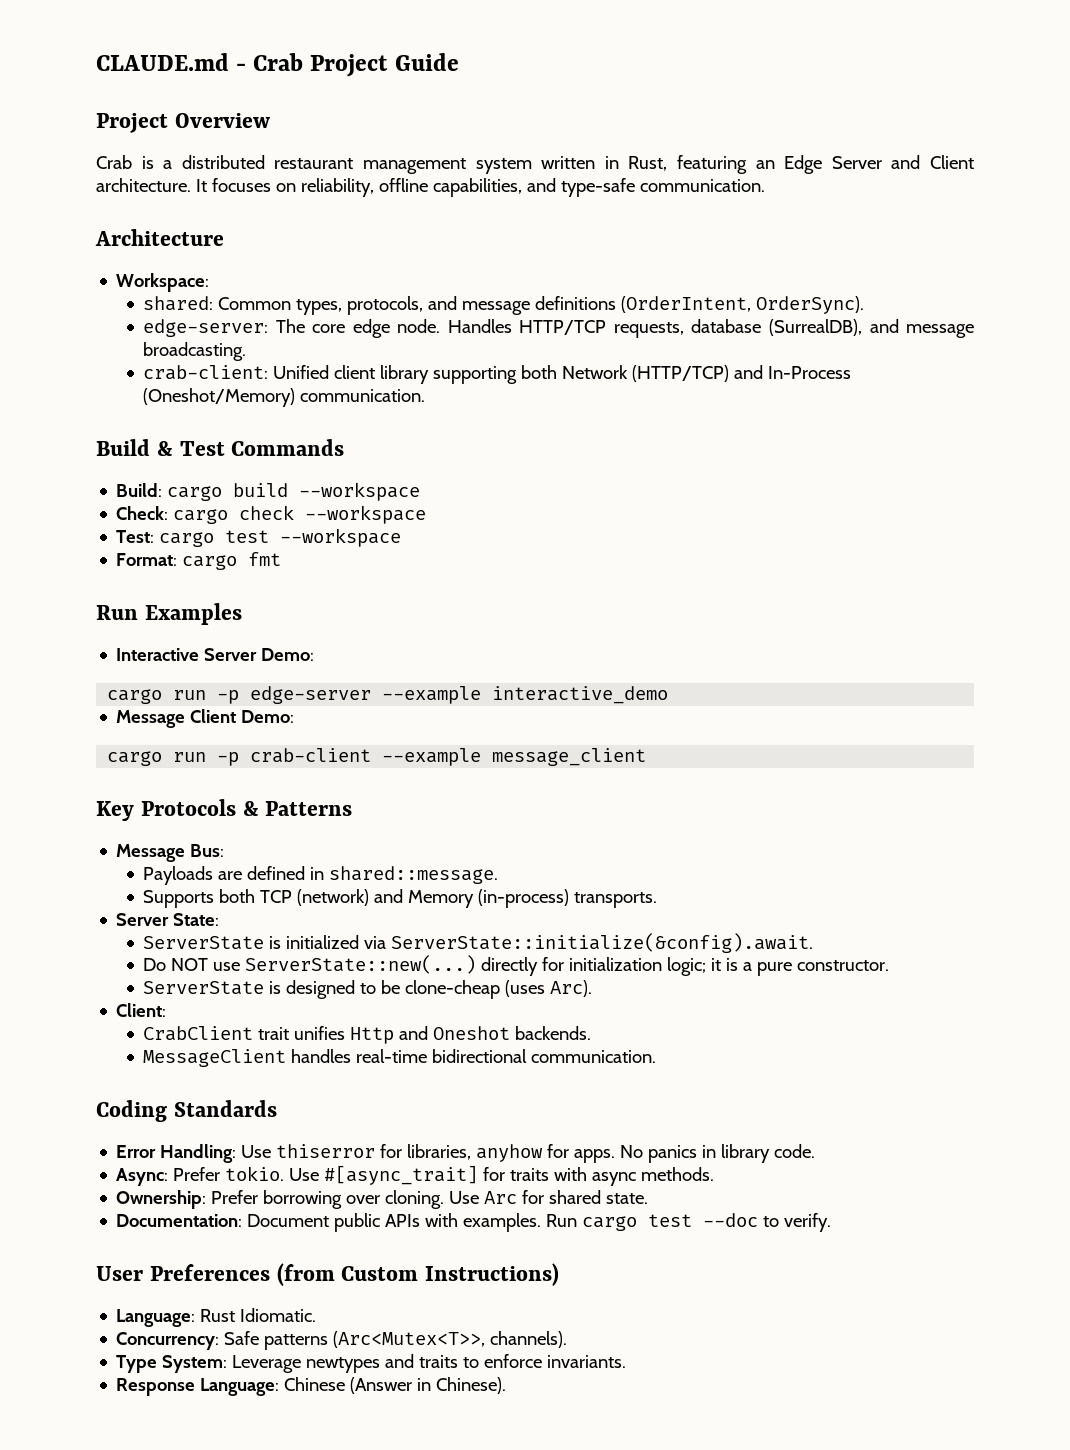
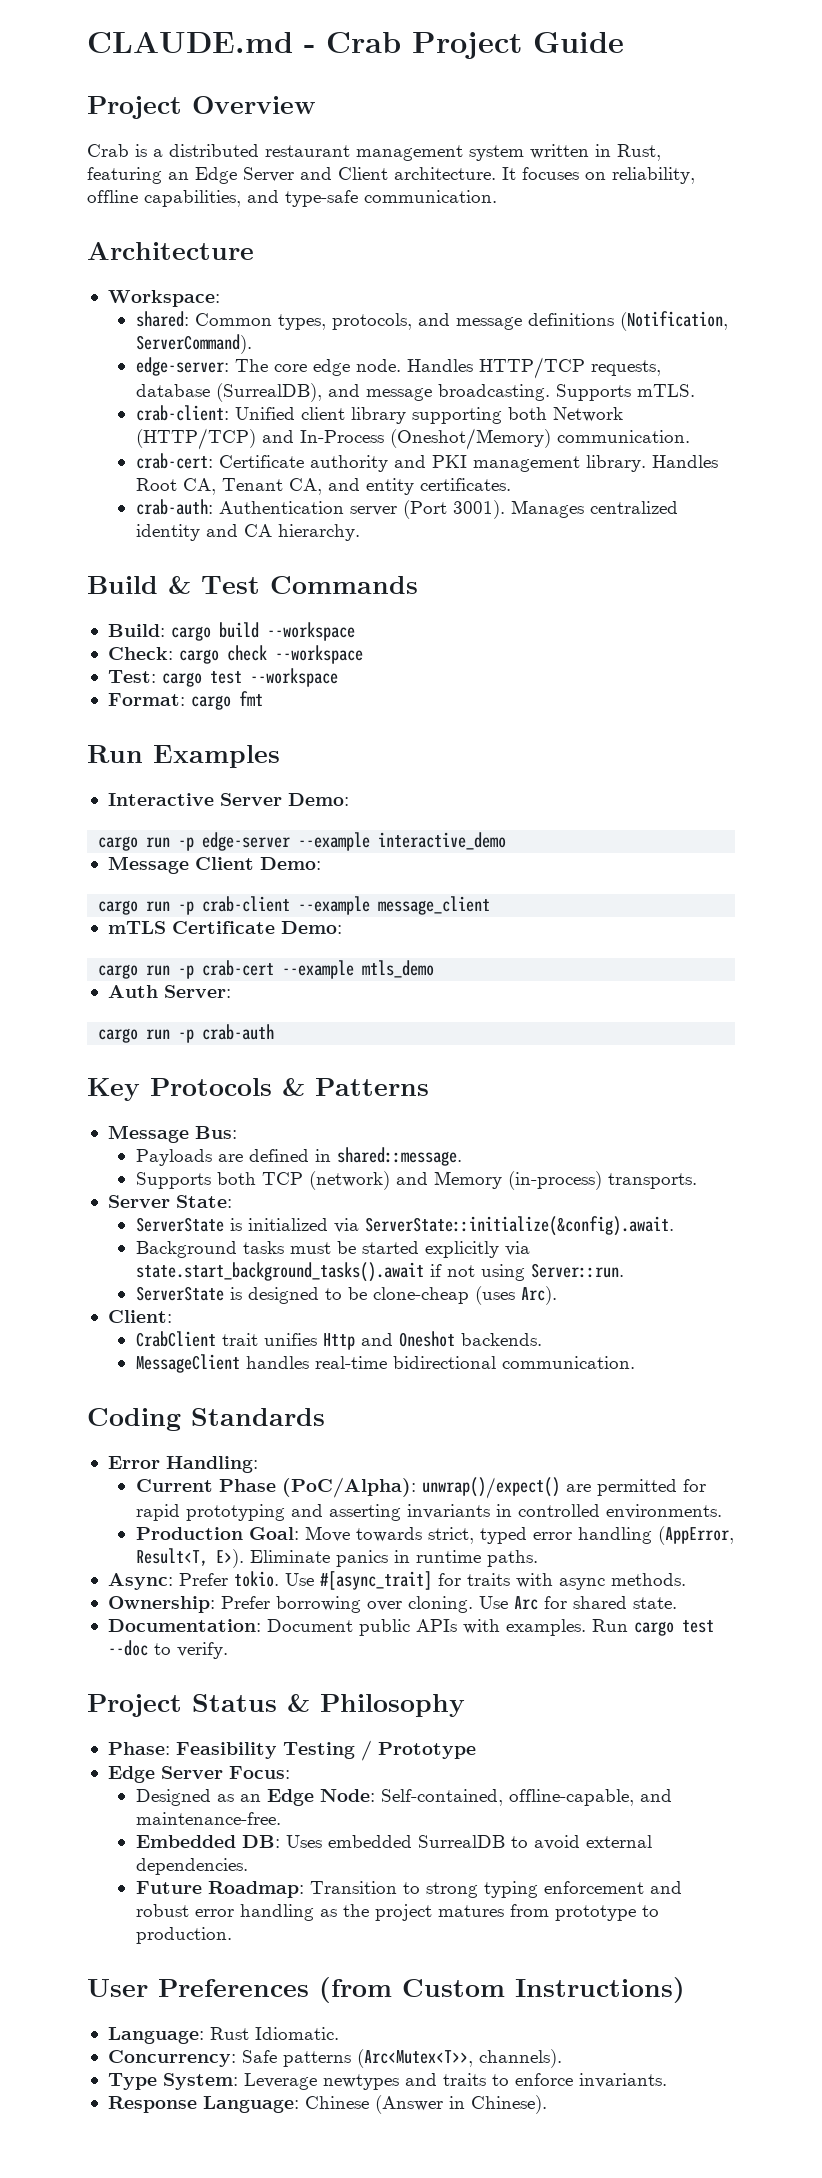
[621,296,865,314] (OrderIntent, OrderSync). -> [619,311,728,331] [135,334,252,354] (Notification, ServerCommand).
(247, 351) none -> [555,384,695,401] Supports mTLS.
(426, 395) none -> [135,453,718,472] [135,478,511,495] [135,499,678,519] [135,524,360,541] // crab-cert: Certificate authority and PKI management library. Handles Root CA, Tenant CA, and entity certificates. // crab-auth: Authentication server (Port 3001). Manages centralized identity and CA hierarchy.
(647, 757) none -> [107,921,342,934] [98,960,435,979] [107,985,231,998] [98,1024,275,1043] // mTLS Certificate Demo: // cargo run -p crab-cert --example mtls_demo // Auth Server: // cargo run -p crab-auth
[143,955,890,976] Do NOT use ServerState::new(...) directly for initialization logic; it is a pure constructor. -> [135,1241,530,1258] [135,1262,624,1282] Background tasks must be started explicitly via state.start_background_tasks().await if not using Server::run.
[241,1144,816,1163] Use thiserror for libraries, anyhow for apps. No panics in library code. -> [135,1477,706,1499] [135,1504,722,1521] [135,1526,734,1545] [135,1548,538,1568] // Current Phase (PoC/Alpha): unwrap()/expect() are permitted for rapid prototyping and asserting invariants in controlled environments. // Production Goal: Move towards strict, typed error handling (AppError, Result<T, E>). Eliminate panics in runtime paths.
(832, 1222) none -> [87,1694,465,1717] [107,1740,476,1761] [107,1766,290,1783] [135,1789,672,1806] [135,1812,281,1825] [135,1835,652,1850] [135,1858,248,1875] [135,1881,682,1898] [135,1904,659,1921] [135,1927,232,1944] // Project Status & Philosophy // Phase: Feasibility Testing / Prototype // Edge Server Focus: // Designed as an Edge Node: Self-contained, offline-capable, and maintenance-free. // Embedded DB: Uses embedded SurrealDB to avoid external dependencies. // Future Roadmap: Transition to strong typing enforcement and robust error handling as the project matures from prototype to production.

